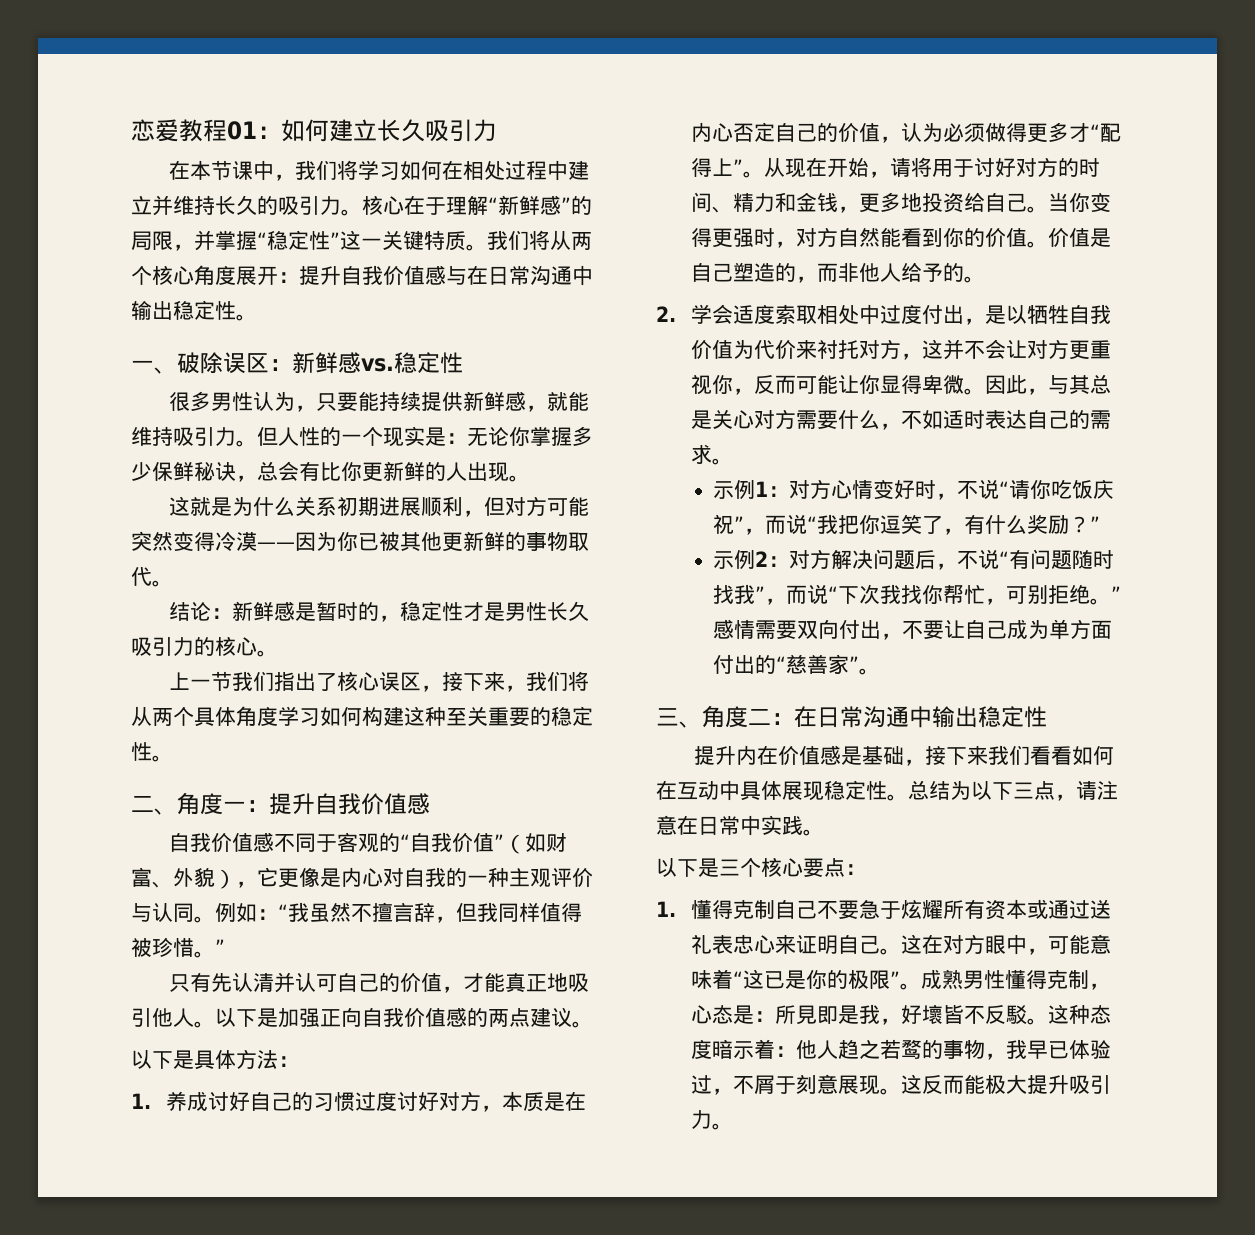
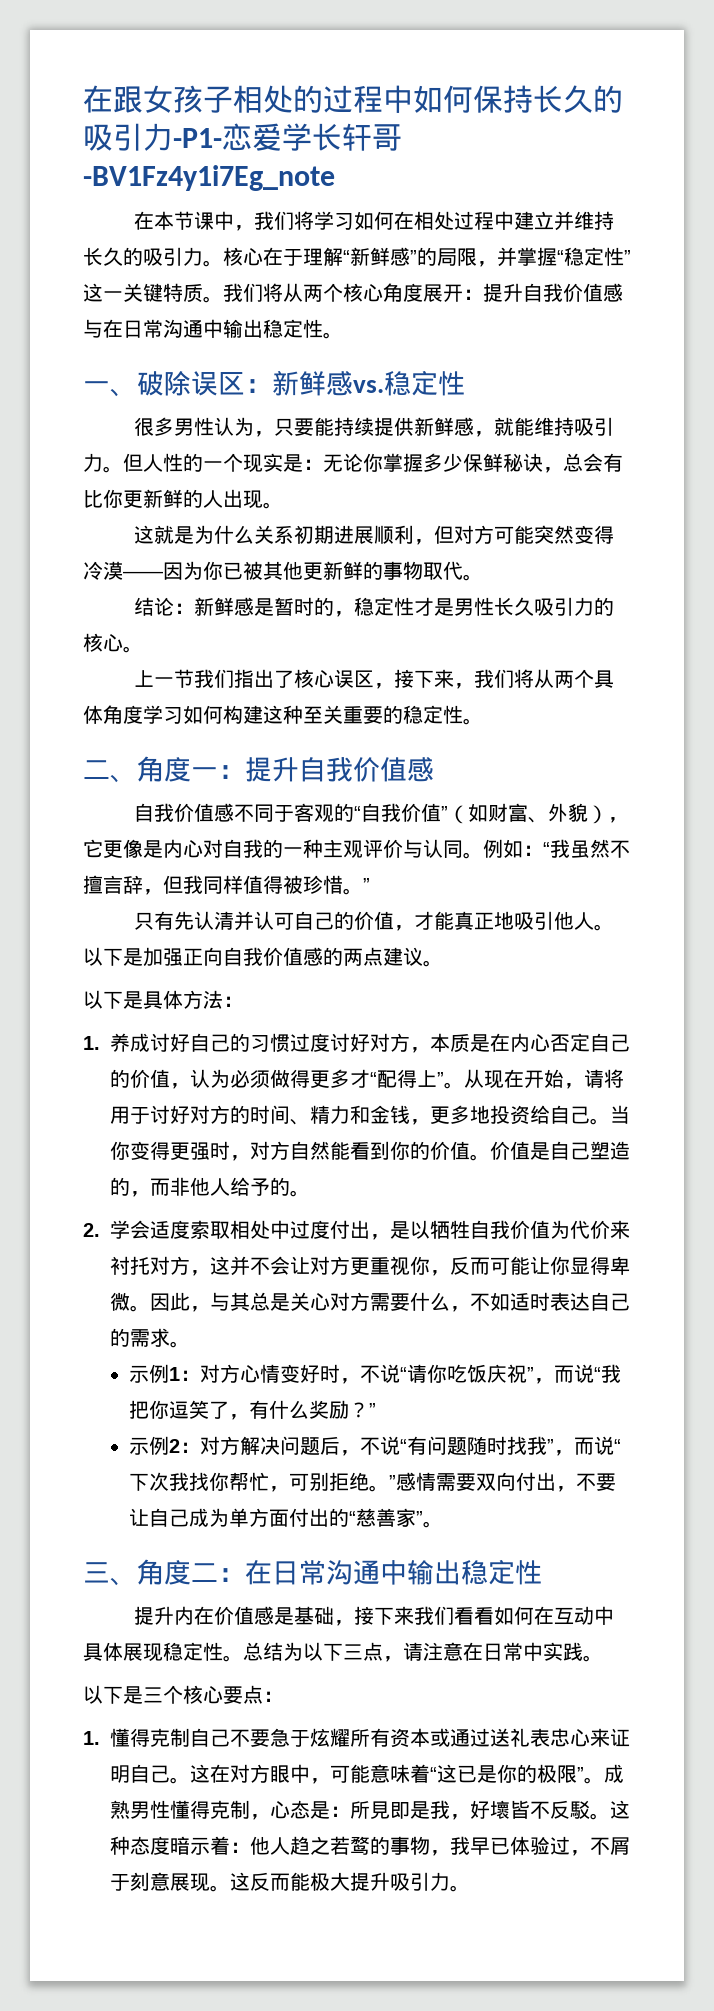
[131,119,497,142] 恋爱教程01：如何建立长久吸引力 -> [83,85,623,113] [83,123,402,151] [83,165,335,191] 在跟女孩子相处的过程中如何保持长久的吸引力-P1-恋爱学长轩哥-BV1Fz4y1i7Eg_note

